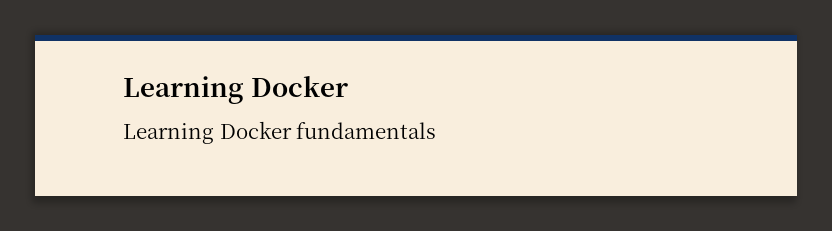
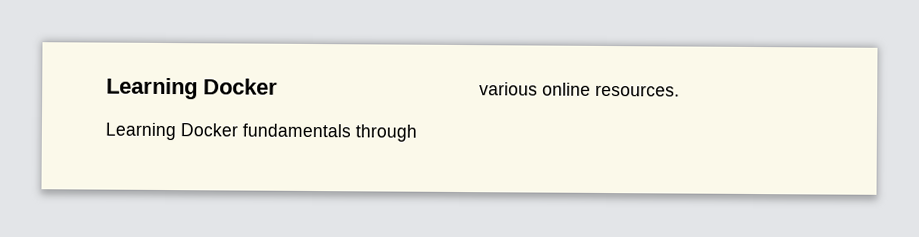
(437, 130) none -> [355,124,417,142] [479,82,680,97] through various online resources.

